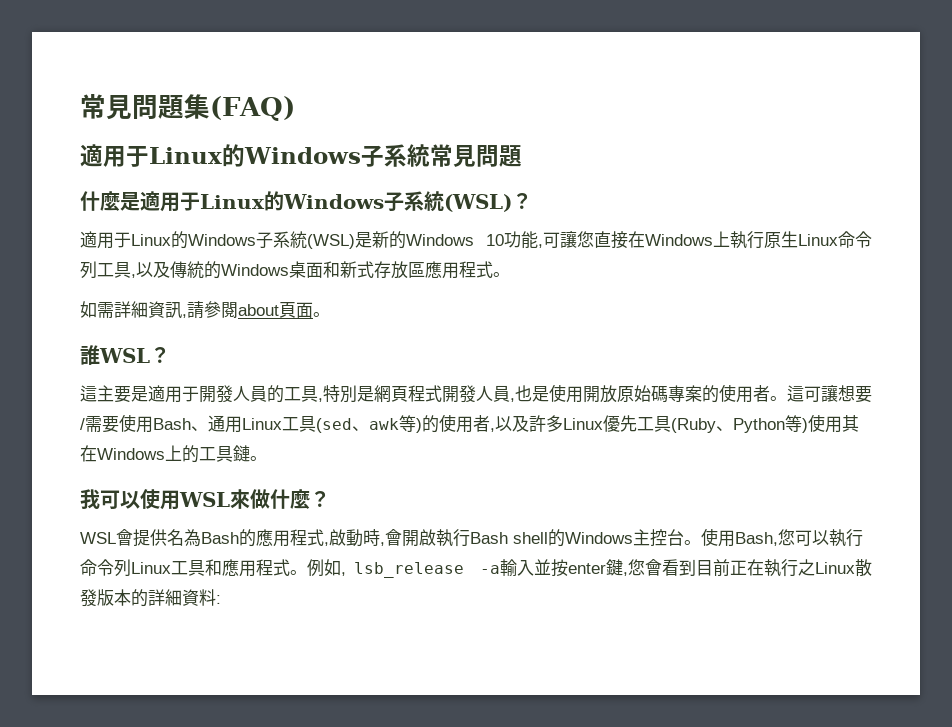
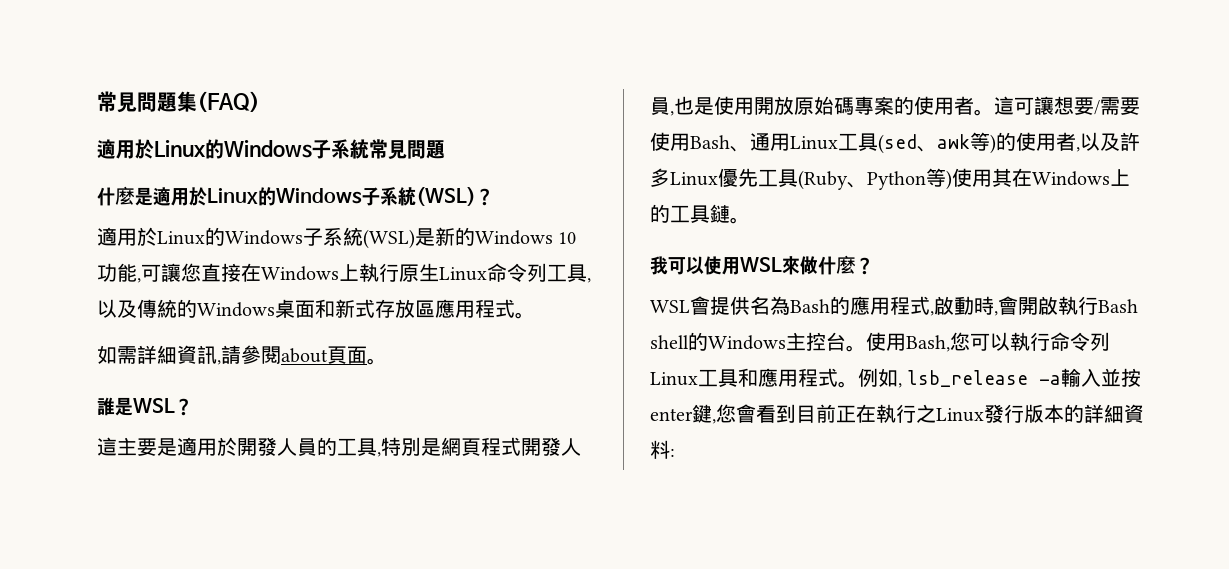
[126,146,149,167] 于 -> [135,139,154,159] 於
[180,192,200,211] 于 -> [189,187,207,206] 於
[114,232,131,248] 于 -> [137,227,157,246] 於
(100, 355) none -> [115,397,133,416] 是
[182,386,199,402] 于 -> [217,437,237,456] 於
[855,559,872,577] [80,589,97,607] 散發 -> [984,404,1024,423] 發行

